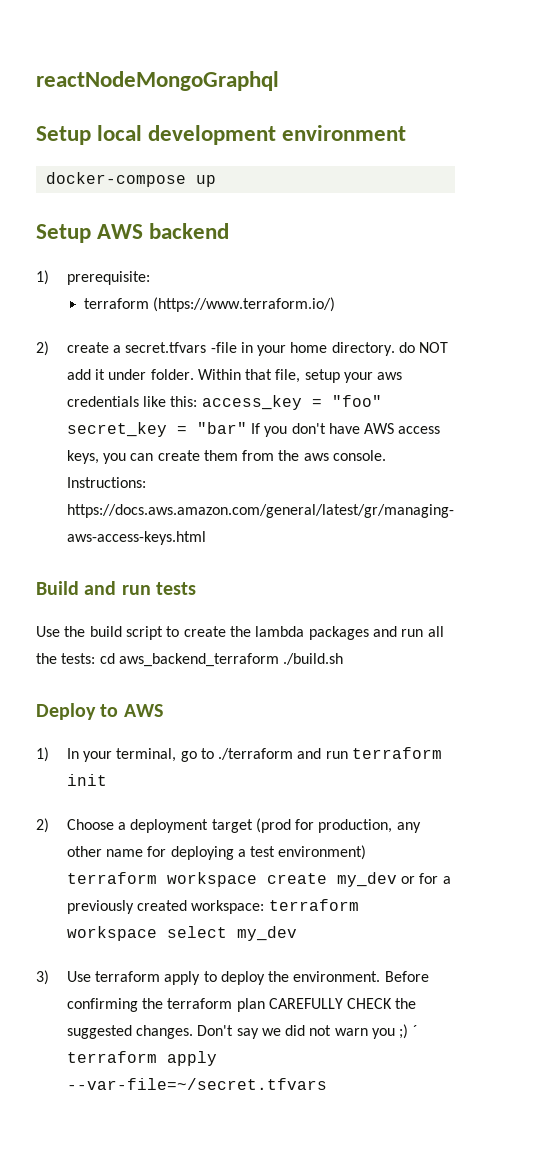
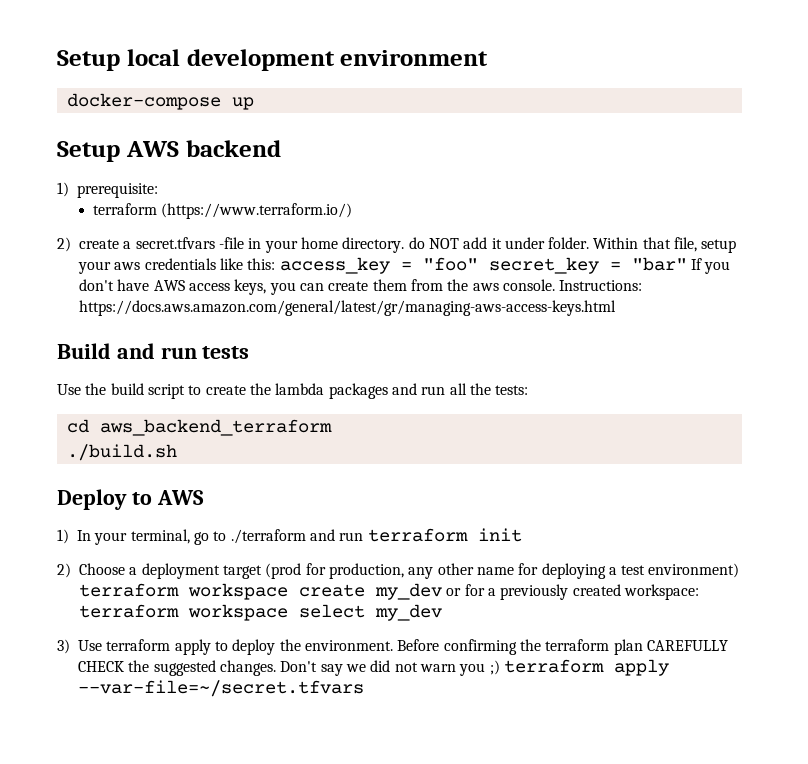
[36,71,279,91] reactNodeMongoGraphql // -> (57, 60) none
(96, 658) none -> (529, 390) //
(279, 660) none -> (332, 427) //
[412,1025,418,1036] ´ -> (500, 667) none

